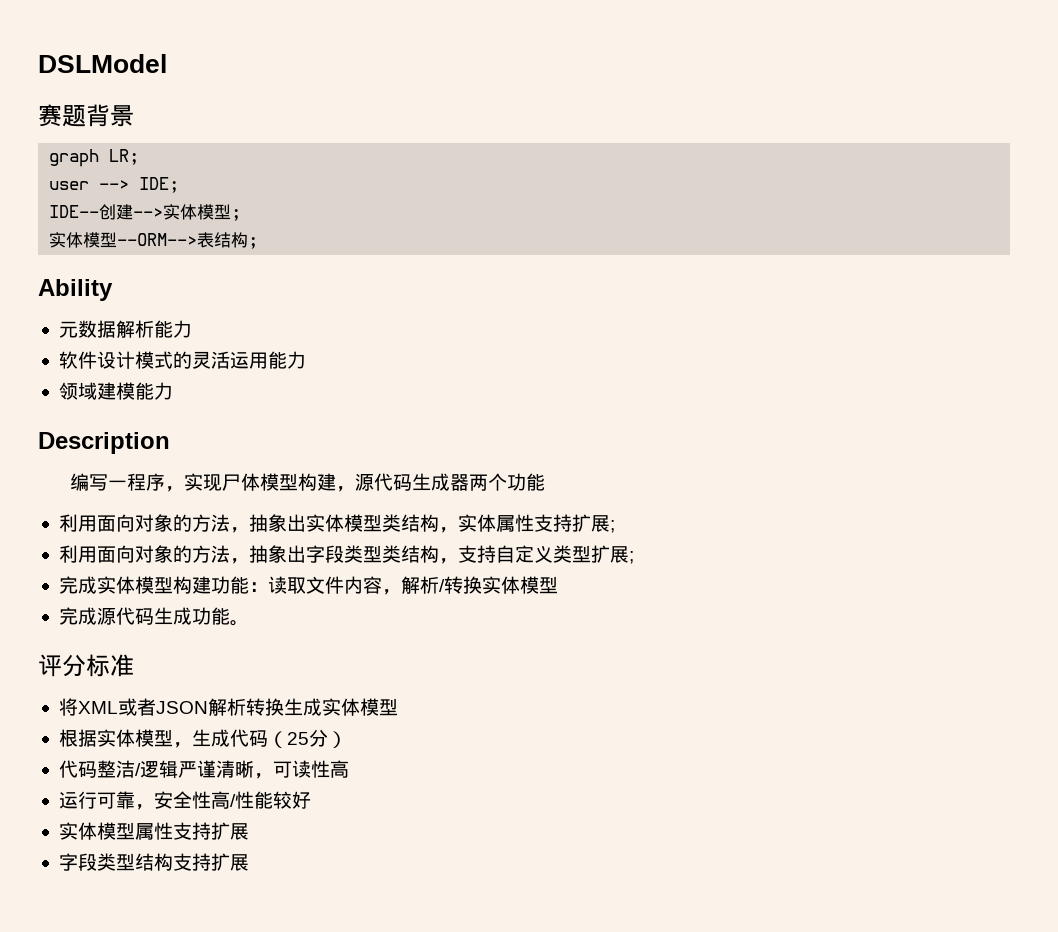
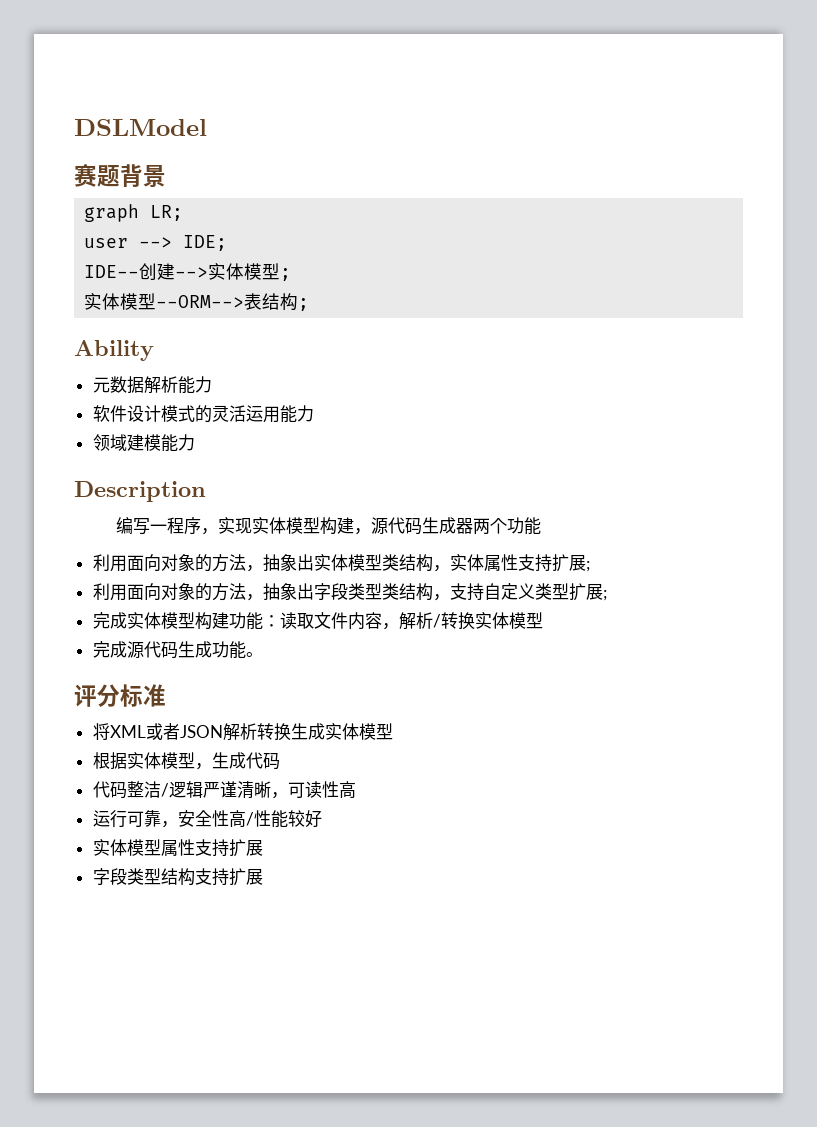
[221,474,241,491] 尸 -> [251,517,269,534] 实
[267,729,347,748] （25分） -> (280, 761) none

